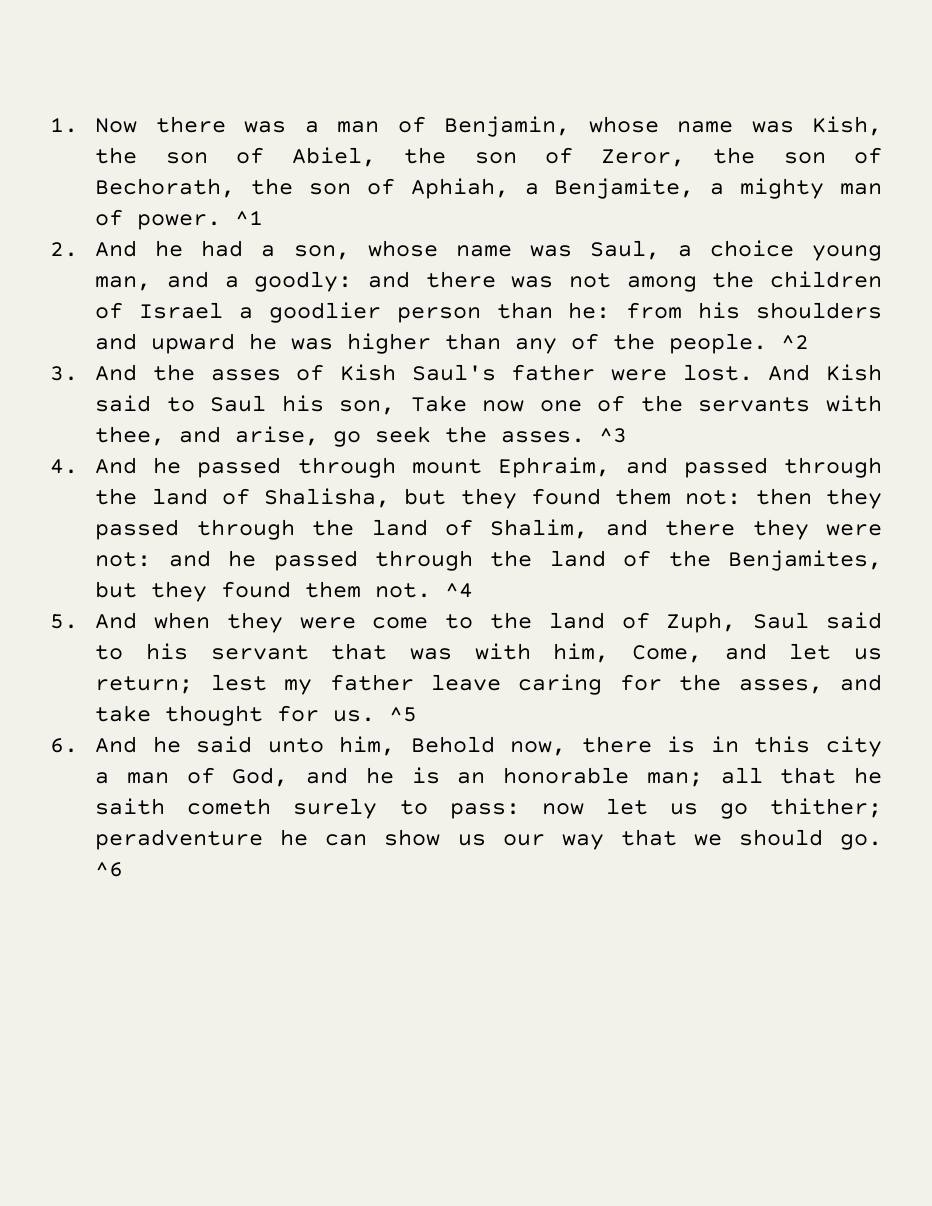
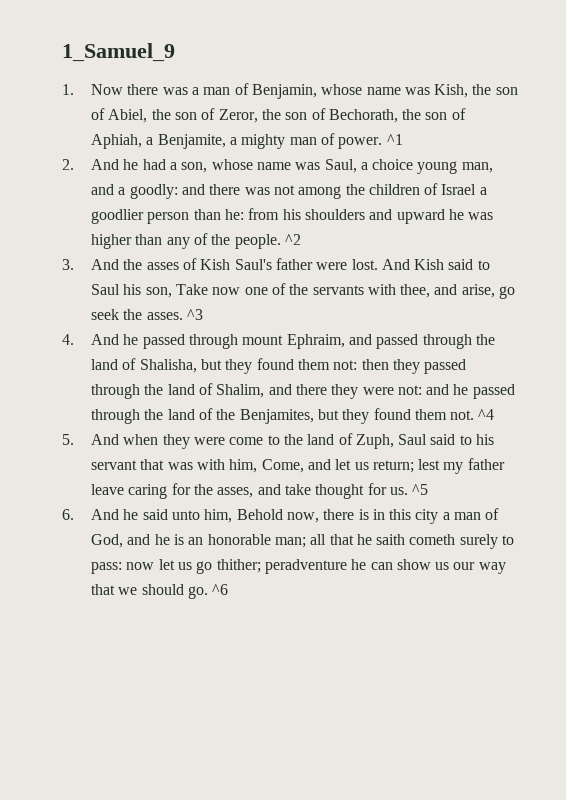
(50, 125) none -> [62,43,175,62] 1_Samuel_9 //

